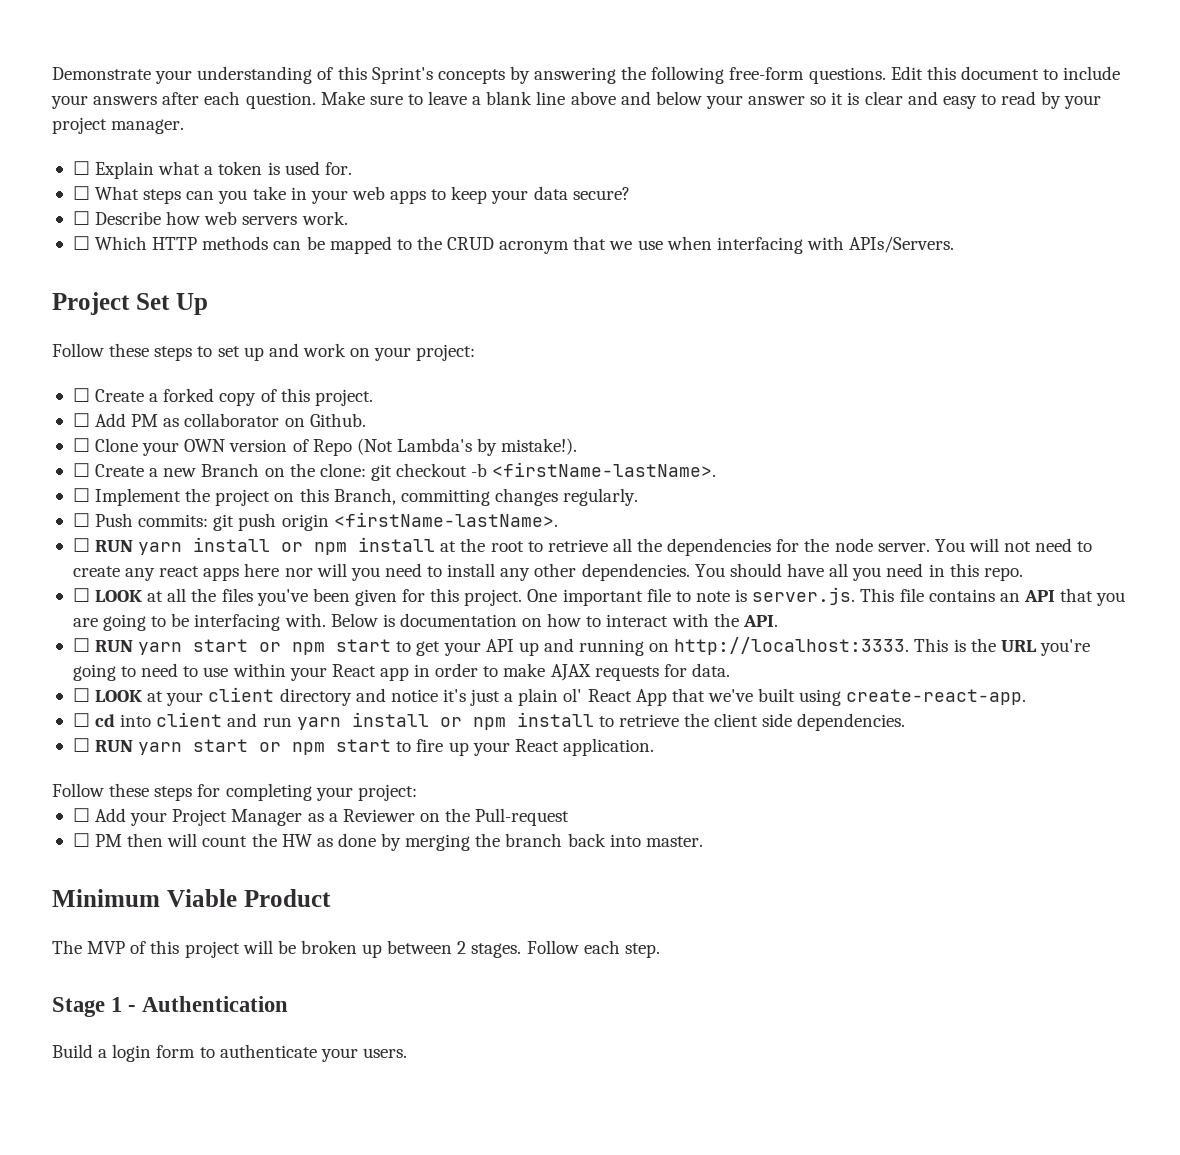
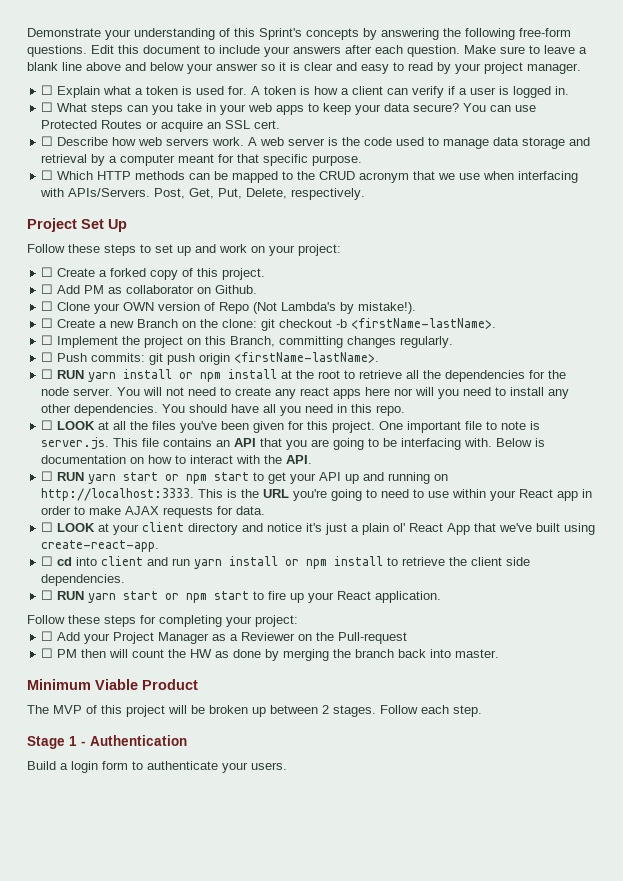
(352, 168) none -> [251,86,570,98] A token is how a client can verify if a user is logged in.
(630, 193) none -> [463,103,537,112] [41,120,281,132] You can use Protected Routes or acquire an SSL cert.
(348, 218) none -> [248,137,591,149] [41,154,363,166] A web server is the code used to manage data storage and retrieval by a computer meant for that specific purpose.
(955, 244) none -> [154,188,366,200] Post, Get, Put, Delete, respectively.

